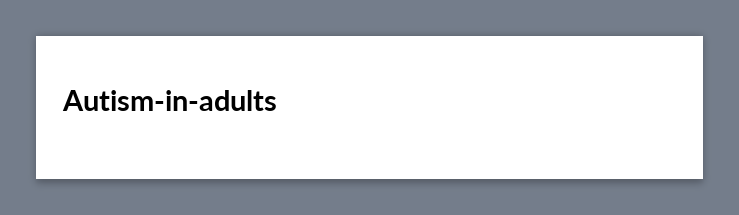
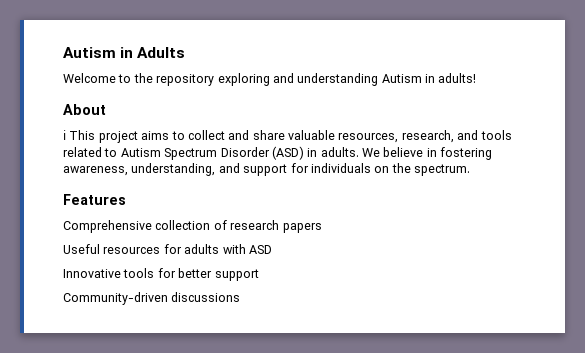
[62,90,277,111] Autism-in-adults -> [63,47,186,58] [63,73,477,86] [63,104,106,115] [63,130,512,143] [63,146,493,160] [63,163,470,176] [63,194,126,205] [63,220,322,233] [63,244,272,254] [63,268,259,281] [63,292,241,305] Autism in Adults // Welcome to the repository exploring and understanding Autism in adults! // About // ℹ This project aims to collect and share valuable resources, research, and tools related to Autism Spectrum Disorder (ASD) in adults. We believe in fostering awareness, understanding, and support for individuals on the spectrum. // Features // Comprehensive collection of research papers // Useful resources for adults with ASD // Innovative tools for better support // Community-driven discussions

